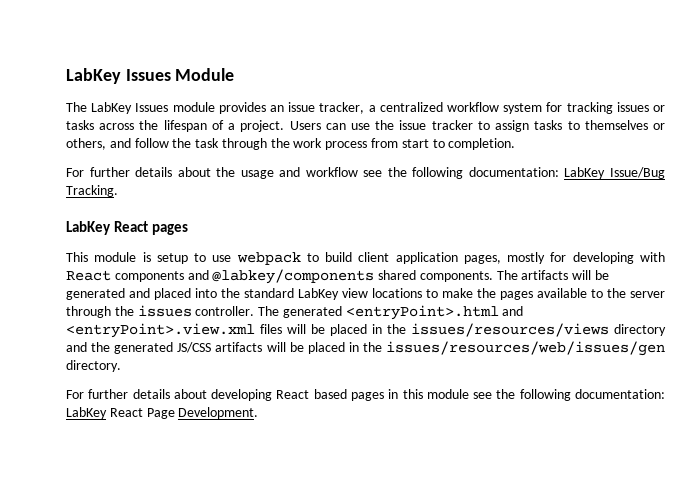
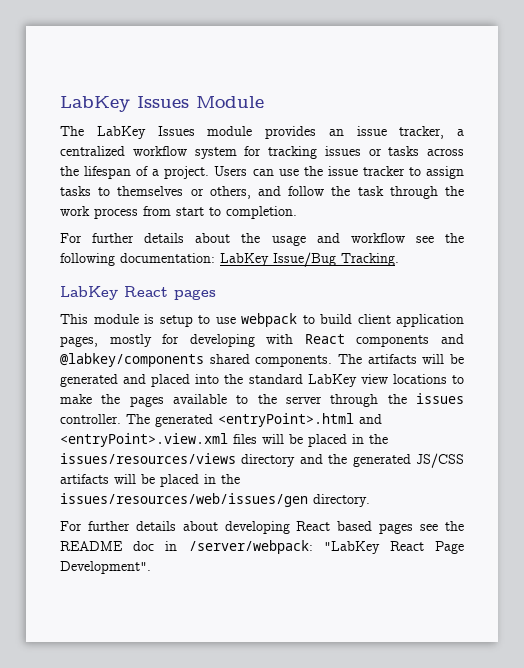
[388,389,665,401] [66,407,107,419] in this module see the following documentation: LabKey -> [420,521,465,531] [60,540,380,554] see the README doc in /server/webpack: "LabKey
[178,407,259,419] Development. -> [60,561,151,574] Development".

